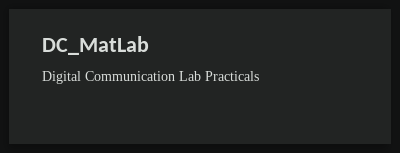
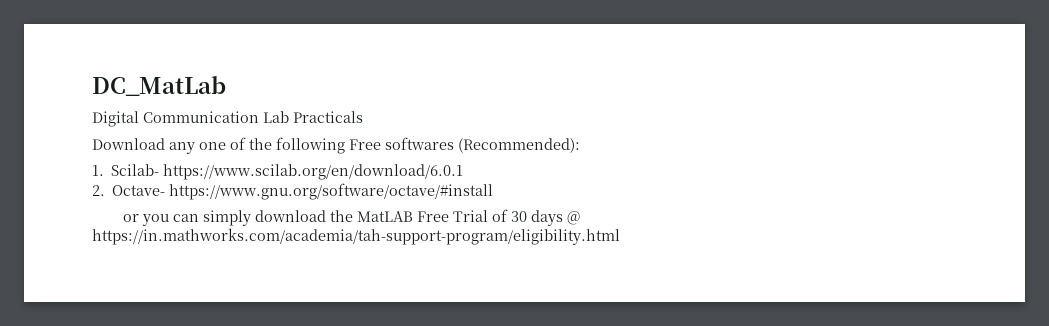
(259, 76) none -> [92,137,580,154] [92,164,464,180] [92,183,494,200] [122,209,580,226] [92,228,620,245] // Download any one of the following Free softwares (Recommended): // 1. Scilab- https://www.scilab.org/en/download/6.0.1 // 2. Octave- https://www.gnu.org/software/octave/#install // or you can simply download the MatLAB Free Trial of 30 days @ https://in.mathworks.com/academia/tah-support-program/eligibility.html

